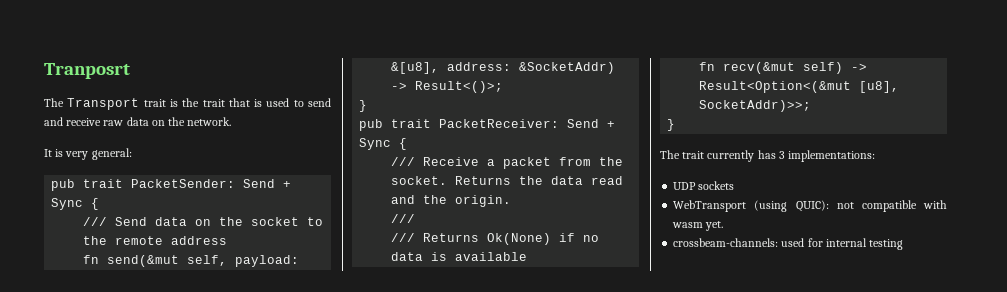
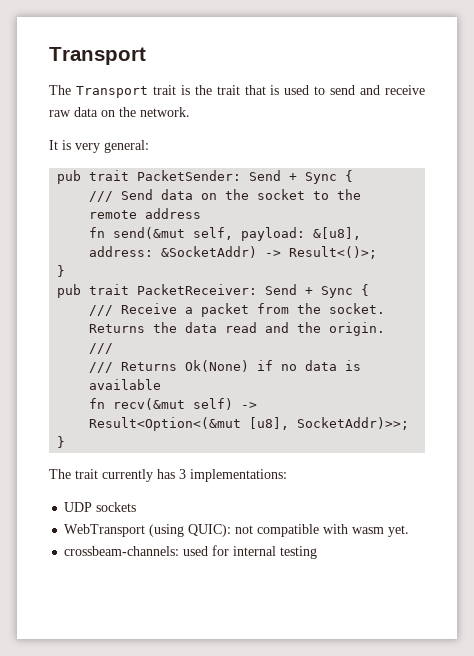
[44,63,130,79] Tranposrt -> [49,47,146,65] Transport

